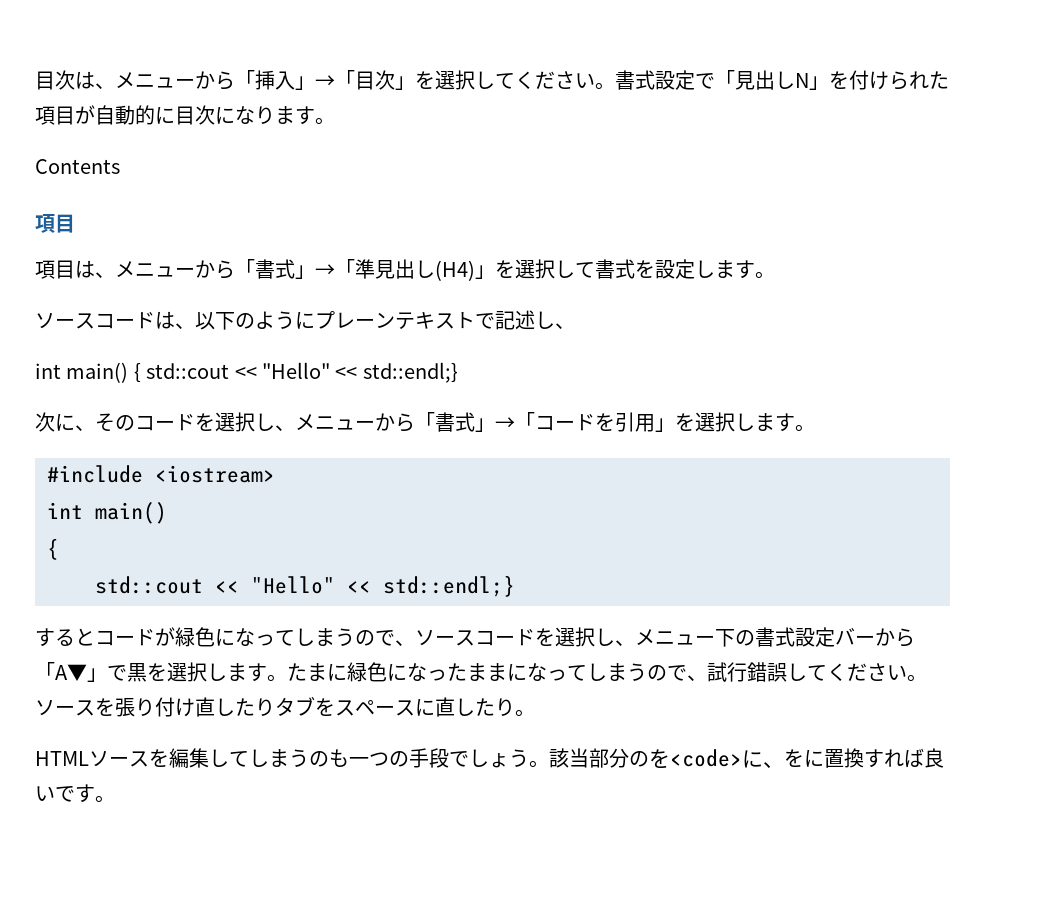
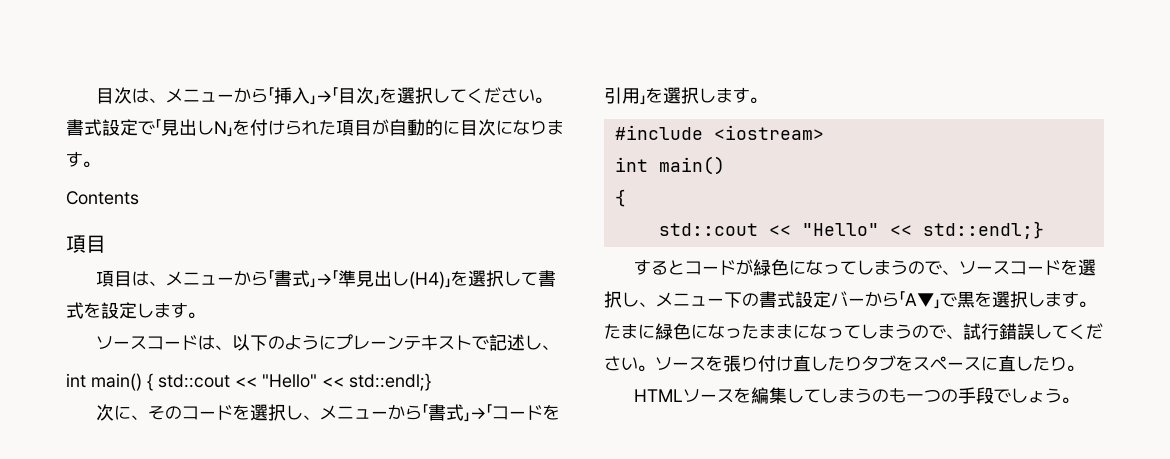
[549,748,944,768] [35,784,115,803] 該当部分のを<code>に、をに置換すれば良いです。 -> (1079, 400) none

